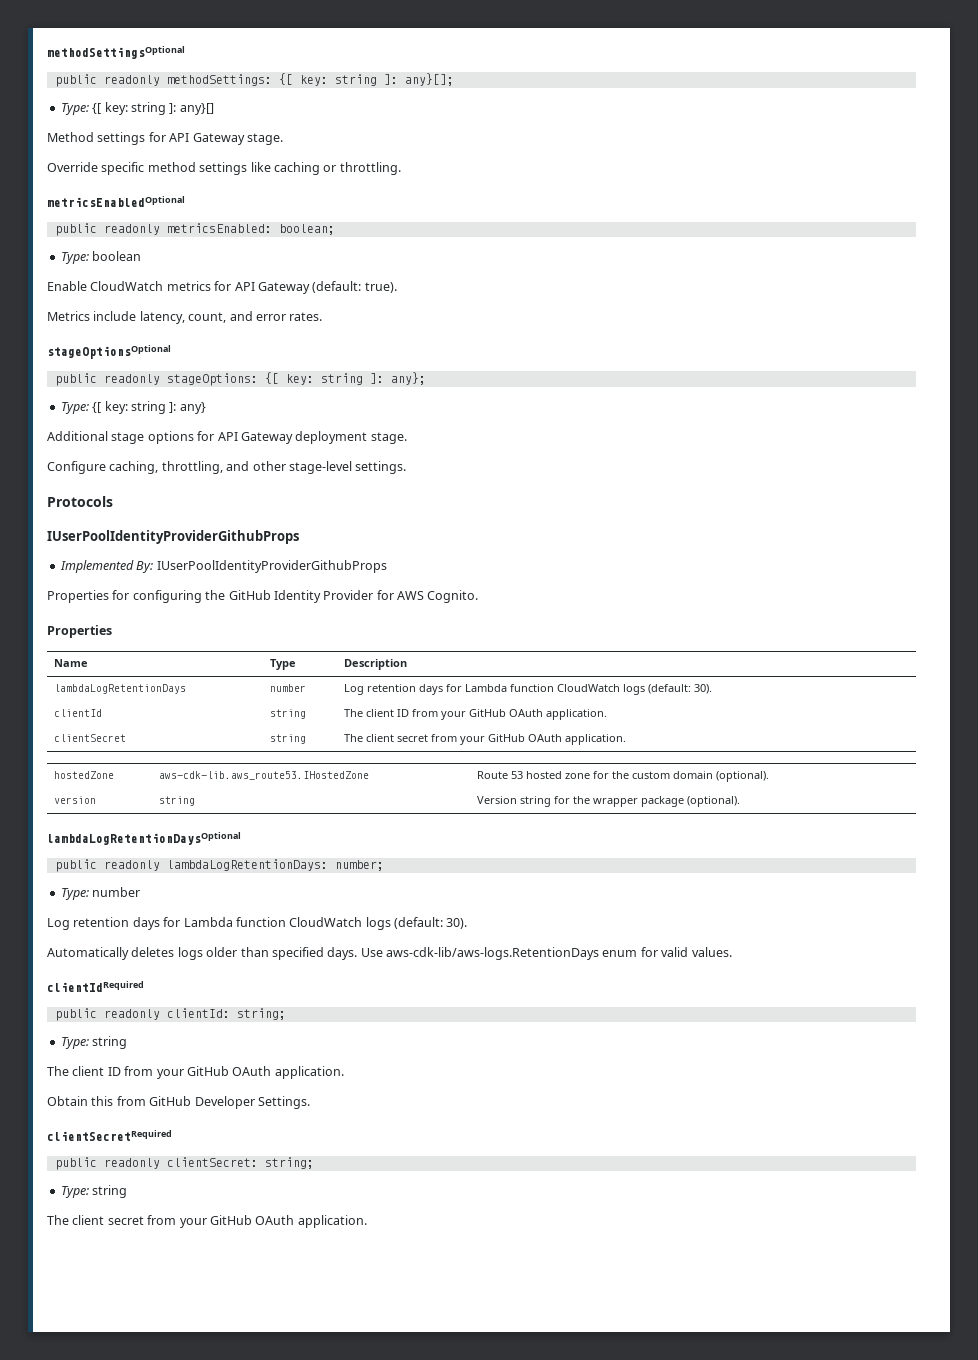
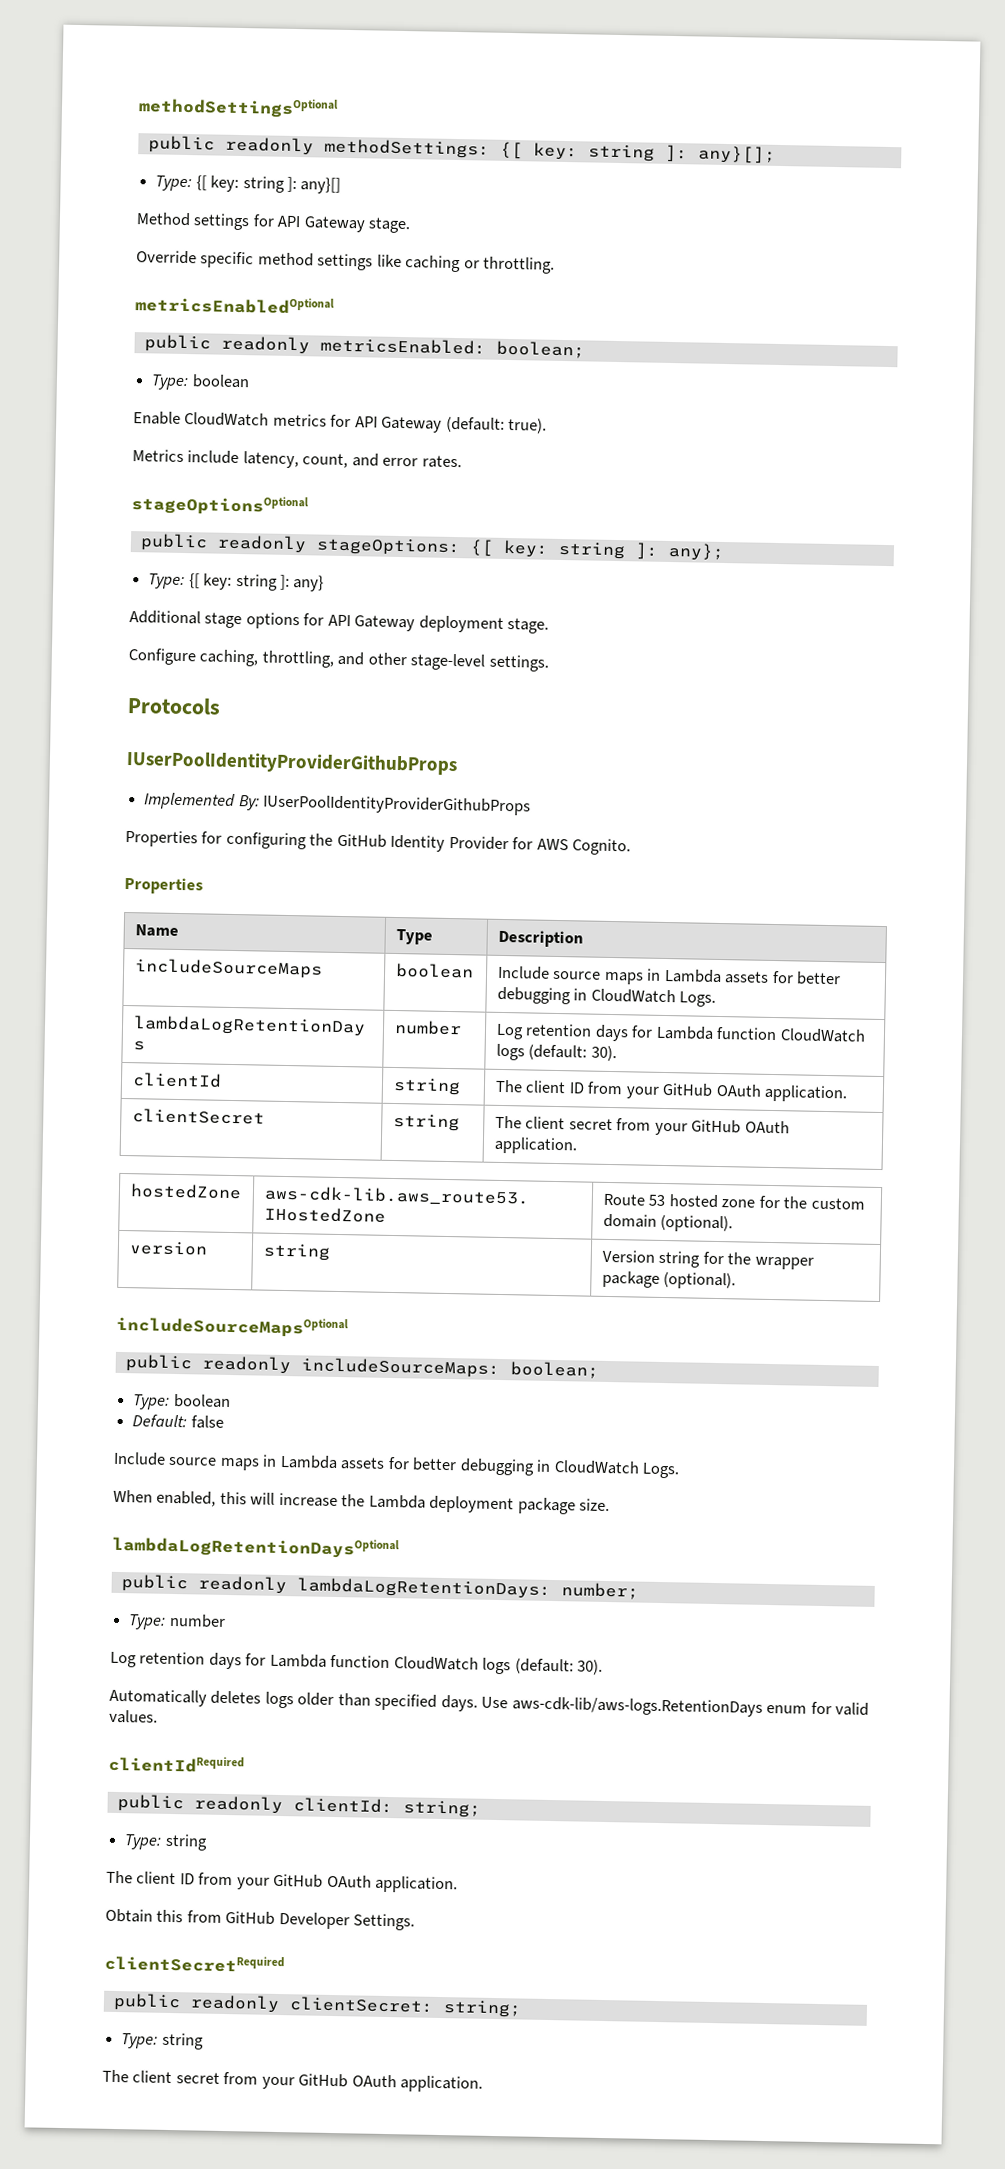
(407, 664) none -> [133,958,323,979] [394,962,474,979] [496,965,842,986] [496,986,717,1007] // includeSourceMaps | boolean | Include source maps in Lambda assets for better debugging in CloudWatch Logs.
(740, 801) none -> [116,1314,349,1339] [124,1354,599,1379] [132,1393,231,1410] [132,1414,224,1429] [113,1451,681,1479] [113,1489,611,1515] // includeSourceMapsOptional // public readonly includeSourceMaps: boolean; // Type: boolean // Default: false // Include source maps in Lambda assets for better debugging in CloudWatch Logs. // When enabled, this will increase the Lambda deployment package size.

